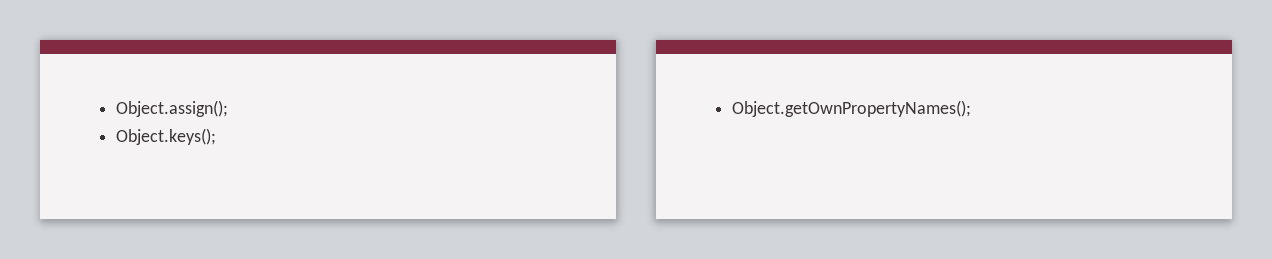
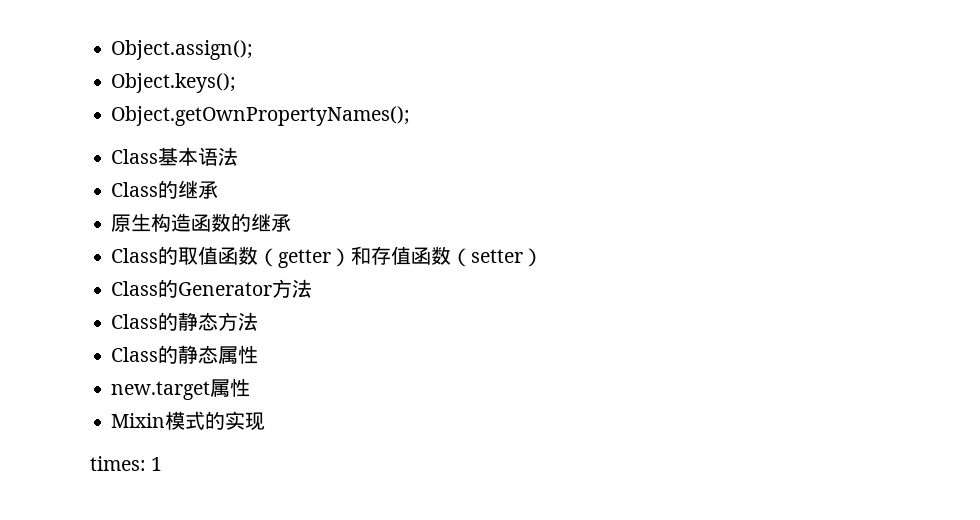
(972, 108) none -> [111,147,239,166] [111,180,219,199] [111,213,292,232] [111,246,544,268] [111,279,313,298] [111,312,259,331] [111,345,259,364] [111,378,251,400] [111,411,266,431] [90,456,163,471] // Class基本语法 // Class的继承 // 原生构造函数的继承 // Class的取值函数（getter）和存值函数（setter） // Class的Generator方法 // Class的静态方法 // Class的静态属性 // new.target属性 // Mixin模式的实现 // times: 1

